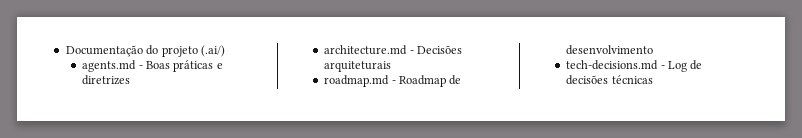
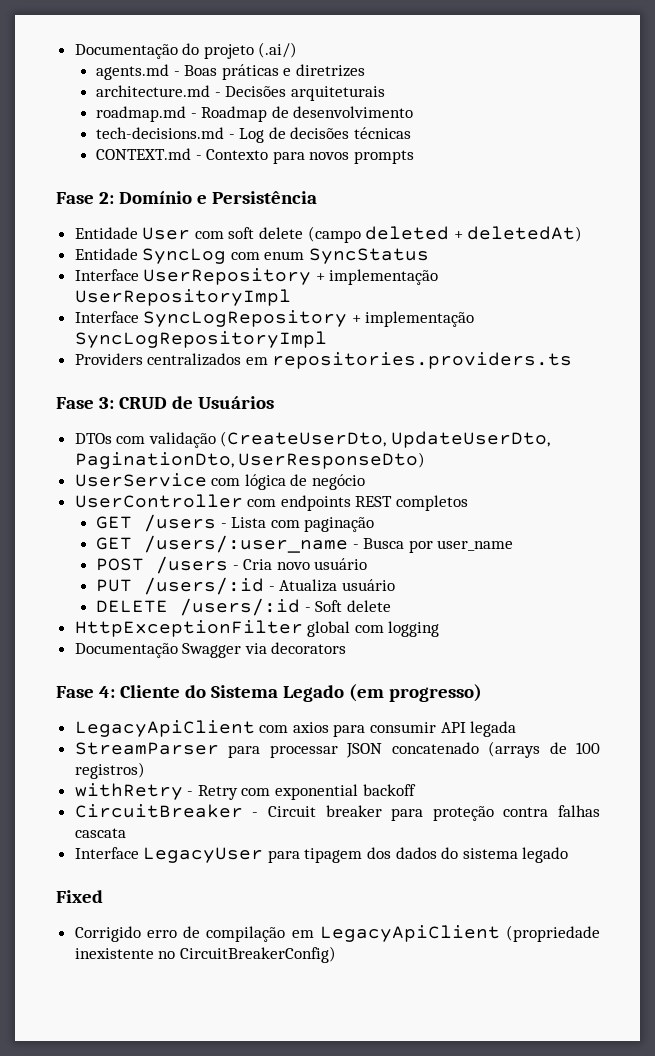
(653, 79) none -> [95,148,414,164] [56,191,317,204] [74,226,583,243] [74,248,430,264] [74,268,439,285] [74,289,291,306] [74,310,475,327] [74,331,327,348] [74,352,573,369] [56,396,274,409] [74,431,551,448] [74,452,426,469] [74,473,366,490] [74,494,469,511] [95,514,375,532] [95,535,514,553] [95,556,368,574] [95,577,395,595] [95,598,391,616] [74,620,440,637] [74,642,347,658] [56,684,482,702] [74,720,517,737] [74,741,600,758] [74,762,145,779] [74,783,416,800] [74,804,600,821] [74,828,126,838] [74,847,569,863] [56,890,103,903] [74,925,600,942] [74,946,336,963] // CONTEXT.md - Contexto para novos prompts // Fase 2: Domínio e Persistência // Entidade User com soft delete (campo deleted + deletedAt) // Entidade SyncLog com enum SyncStatus // Interface UserRepository + implementação UserRepositoryImpl // Interface SyncLogRepository + implementação SyncLogRepositoryImpl // Providers centralizados em repositories.providers.ts // Fase 3: CRUD de Usuários // DTOs com validação (CreateUserDto, UpdateUserDto, PaginationDto, UserResponseDto) // UserService com lógica de negócio // UserController com endpoints REST completos // GET /users - Lista com paginação // GET /users/:user_name - Busca por user_name // POST /users - Cria novo usuário // PUT /users/:id - Atualiza usuário // DELETE /users/:id - Soft delete // HttpExceptionFilter global com logging // Documentação Swagger via decorators // Fase 4: Cliente do Sistema Legado (em progresso) // LegacyApiClient com axios para consumir API legada // StreamParser para processar JSON concatenado (arrays de 100 registros) // withRetry - Retry com exponential backoff // CircuitBreaker - Circuit breaker para proteção contra falhas cascata // Interface LegacyUser para tipagem dos dados do sistema legado // Fixed // Corrigido erro de compilação em LegacyApiClient (propriedade inexistente no CircuitBreakerConfig)

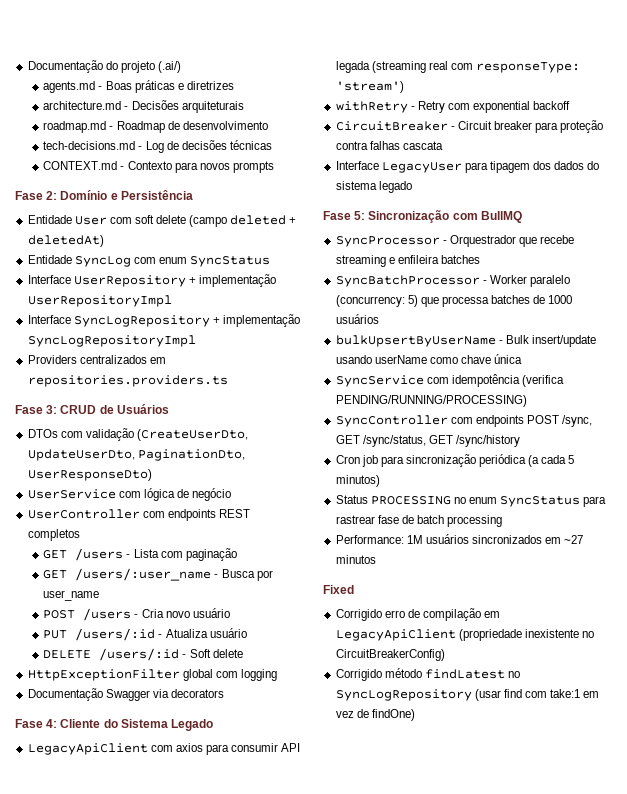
[348,684,482,702] (em progresso) -> (214, 725) none
[74,741,600,758] [74,762,145,779] // StreamParser para processar JSON concatenado (arrays de 100 registros) -> [371,61,581,73] [335,81,404,93] (streaming real com responseType: 'stream')
(569, 855) none -> [323,210,522,223] [335,235,575,247] [335,255,480,267] [335,275,570,287] [335,295,573,307] [335,314,379,324] [335,335,596,347] [335,354,523,364] [335,374,564,387] [335,395,527,407] [335,415,593,427] [335,435,520,447] [335,454,575,467] [335,475,380,487] [335,495,607,507] [335,515,503,527] [335,534,584,544] [335,555,376,564] // Fase 5: Sincronização com BullMQ // SyncProcessor - Orquestrador que recebe streaming e enfileira batches // SyncBatchProcessor - Worker paralelo (concurrency: 5) que processa batches de 1000 usuários // bulkUpsertByUserName - Bulk insert/update usando userName como chave única // SyncService com idempotência (verifica PENDING/RUNNING/PROCESSING) // SyncController com endpoints POST /sync, GET /sync/status, GET /sync/history // Cron job para sincronização periódica (a cada 5 minutos) // Status PROCESSING no enum SyncStatus para rastrear fase de batch processing // Performance: 1M usuários sincronizados em ~27 minutos
(336, 954) none -> [335,668,520,681] [335,689,600,701] [335,709,415,721] // Corrigido método findLatest no SyncLogRepository (usar find com take:1 em vez de findOne)

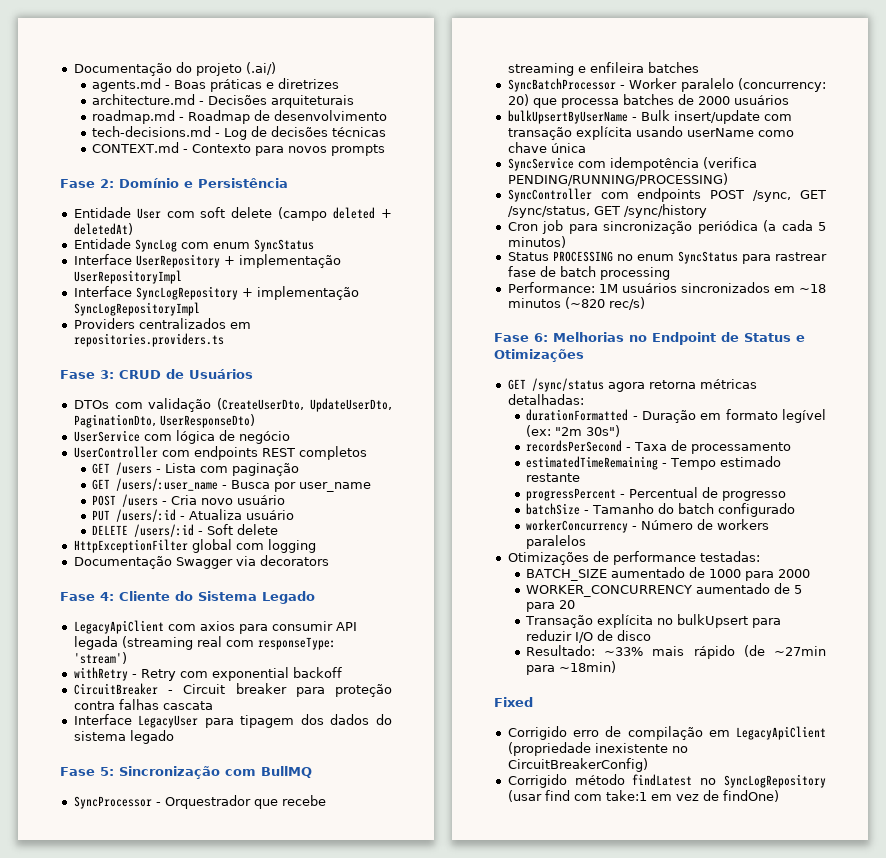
[407,295,418,307] 5) -> [507,94,529,106] 20)
[548,295,573,304] 1000 -> [697,96,730,105] 2000
(596, 341) none -> [763,114,792,121] [507,126,632,140] com transação explícita
[564,535,584,544] ~27 -> [799,284,826,293] ~18
(376, 559) none -> [564,297,645,310] [494,332,805,345] [494,349,584,362] [507,378,757,392] [507,394,584,405] [526,409,826,423] [526,425,621,437] [526,440,792,454] [526,456,782,470] [526,473,581,482] [526,487,787,501] [526,503,796,517] [526,519,770,533] [526,535,587,549] [507,551,760,565] [526,567,811,581] [526,583,803,597] [526,600,576,612] [525,614,782,628] [526,630,652,643] [526,645,826,659] [526,661,617,675] (~820 rec/s) // Fase 6: Melhorias no Endpoint de Status e Otimizações // GET /sync/status agora retorna métricas detalhadas: // durationFormatted - Duração em formato legível (ex: "2m 30s") // recordsPerSecond - Taxa de processamento // estimatedTimeRemaining - Tempo estimado restante // progressPercent - Percentual de progresso // batchSize - Tamanho do batch configurado // workerConcurrency - Número de workers paralelos // Otimizações de performance testadas: // BATCH_SIZE aumentado de 1000 para 2000 // WORKER_CONCURRENCY aumentado de 5 para 20 // Transação explícita no bulkUpsert para reduzir I/O de disco // Resultado: ~33% mais rápido (de ~27min para ~18min)

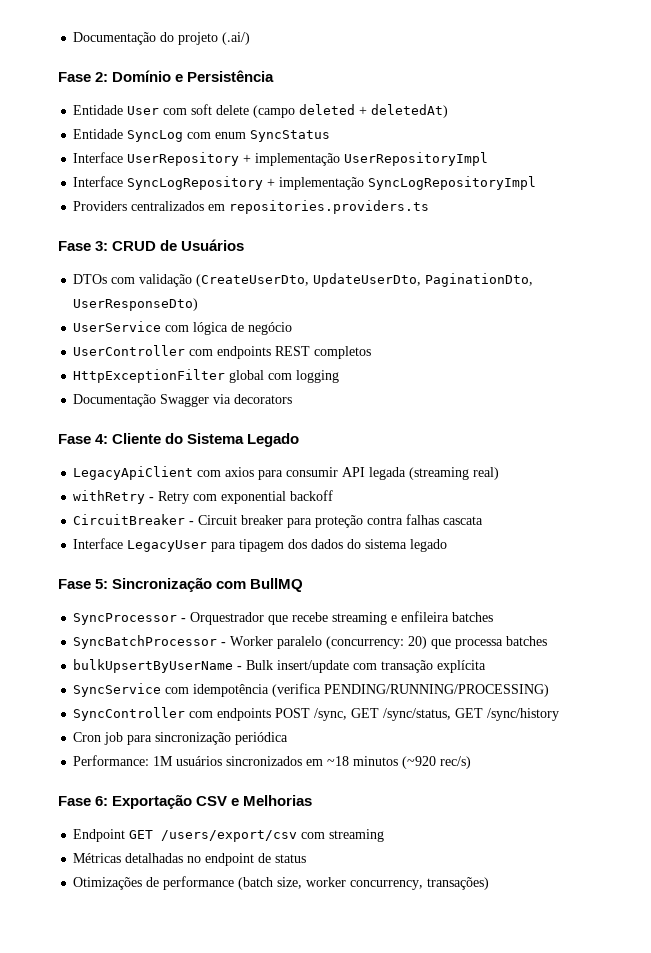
[92,78,340,92] [92,94,355,108] [92,110,388,124] [92,126,387,140] [92,142,386,156] // agents.md - Boas práticas e diretrizes // architecture.md - Decisões arquiteturais // roadmap.md - Roadmap de desenvolvimento // tech-decisions.md - Log de decisões técnicas // CONTEXT.md - Contexto para novos prompts -> (251, 38) none
[92,462,300,476] [92,478,372,492] [92,494,286,507] [92,509,295,522] [92,524,279,537] // GET /users - Lista com paginação // GET /users/:user_name - Busca por user_name // POST /users - Cria novo usuário // PUT /users/:id - Atualiza usuário // DELETE /users/:id - Soft delete -> (372, 352) none
[196,636,336,650] [73,652,127,664] real com responseType: 'stream') -> [473,467,500,480] real)
[677,94,789,105] de 2000 usuários -> (548, 641) none
[635,126,794,137] [507,142,586,153] usando userName como chave única -> (487, 666) none
[763,220,826,232] [507,236,566,248] [507,251,827,264] [507,266,670,280] (a cada 5 minutos) // Status PROCESSING no enum SyncStatus para rastrear fase de batch processing -> (289, 738) none
[564,297,605,309] (~820 -> [402,756,437,769] (~920
[553,332,805,345] [494,349,584,362] [507,378,757,392] [507,394,584,405] [526,409,826,423] [526,425,621,437] [526,440,792,454] [526,456,782,470] [526,473,581,482] [526,487,787,501] [526,503,796,517] [526,519,770,533] [526,535,587,549] [507,551,760,565] [526,567,811,581] [526,583,803,597] [526,600,576,612] [525,614,782,628] [526,630,652,643] [526,645,826,659] [526,661,617,675] [494,697,533,707] [507,726,826,740] [507,742,688,756] [507,758,648,772] [507,774,826,788] [507,790,779,802] Melhorias no Endpoint de Status e Otimizações // GET /sync/status agora retorna métricas detalhadas: // durationFormatted - Duração em formato legível (ex: "2m 30s") // recordsPerSecond - Taxa de processamento // estimatedTimeRemaining - Tempo estimado restante // progressPercent - Percentual de progresso // batchSize - Tamanho do batch configurado // workerConcurrency - Número de workers paralelos // Otimizações de performance testadas: // BATCH_SIZE aumentado de 1000 para 2000 // WORKER_CONCURRENCY aumentado de 5 para 20 // Transação explícita no bulkUpsert para reduzir I/O de disco // Resultado: ~33% mais rápido (de ~27min para ~18min) // Fixed // Corrigido erro de compilação em LegacyApiClient (propriedade inexistente no CircuitBreakerConfig) // Corrigido método findLatest no SyncLogRepository (usar find com take:1 em vez de findOne) -> [112,794,313,809] [73,829,385,842] [73,853,307,866] [73,876,490,890] Exportação CSV e Melhorias // Endpoint GET /users/export/csv com streaming // Métricas detalhadas no endpoint de status // Otimizações de performance (batch size, worker concurrency, transações)

